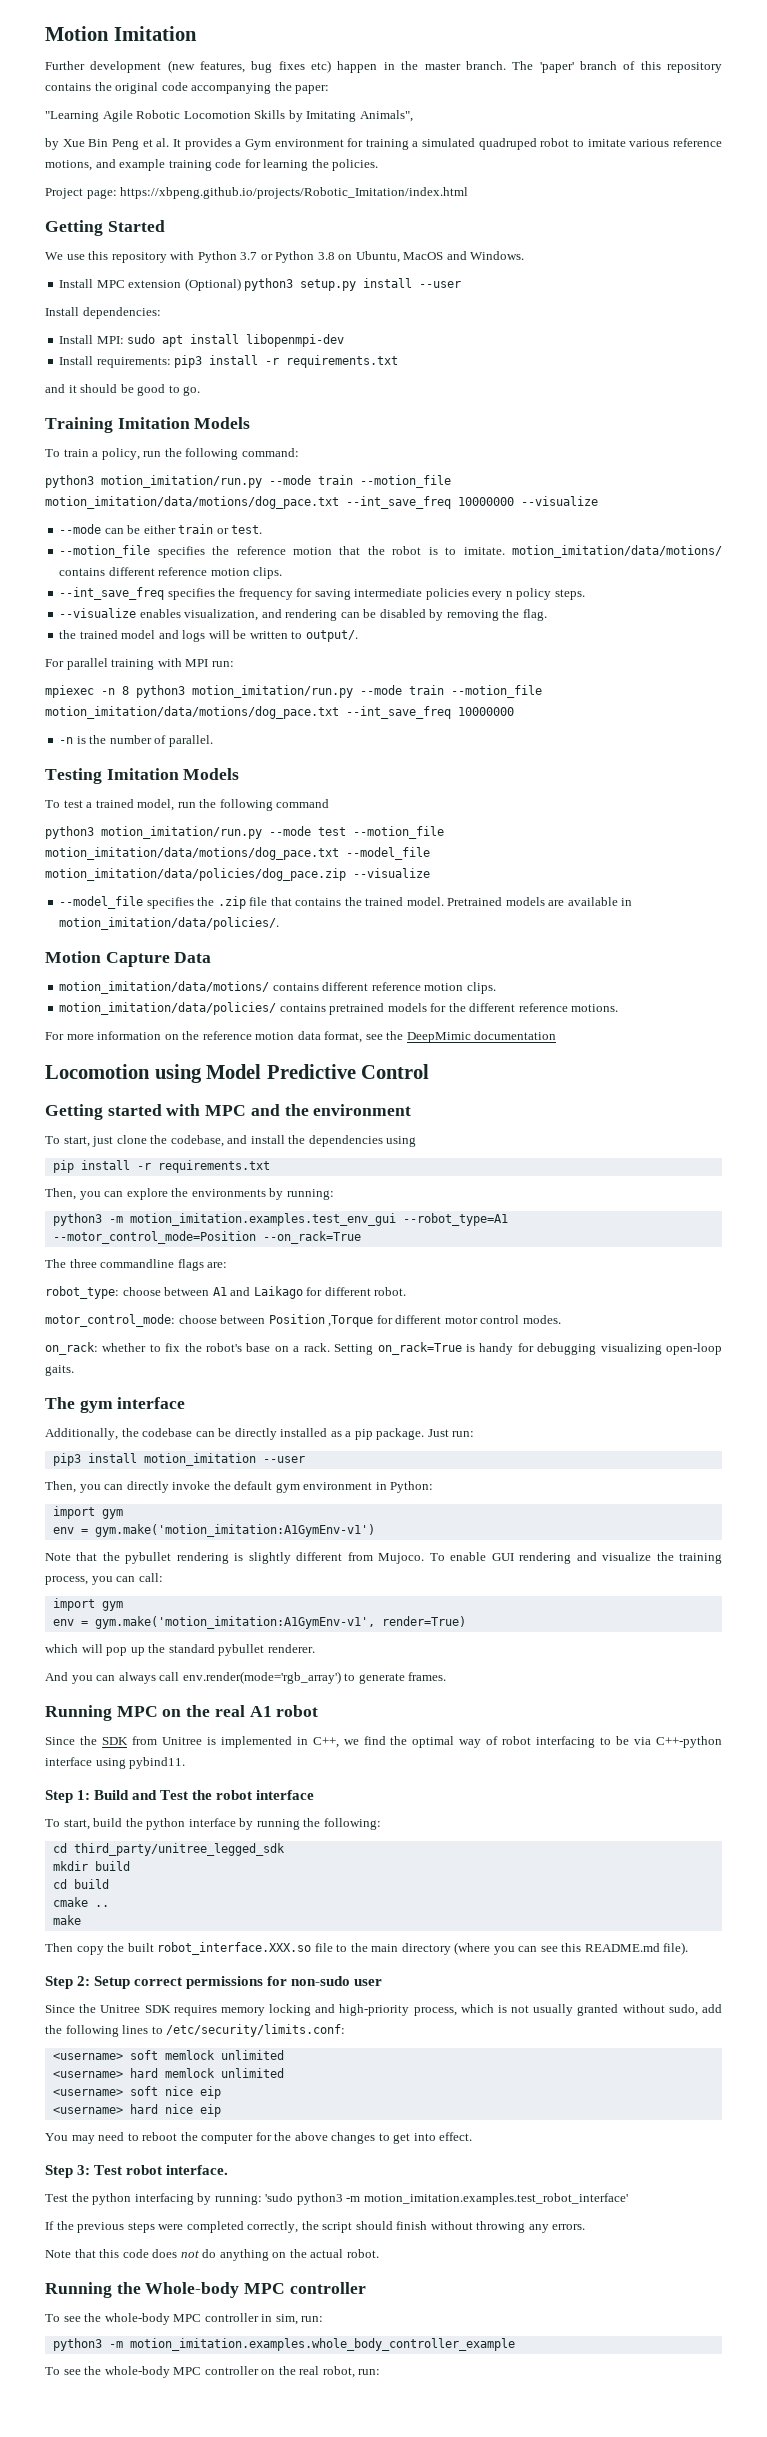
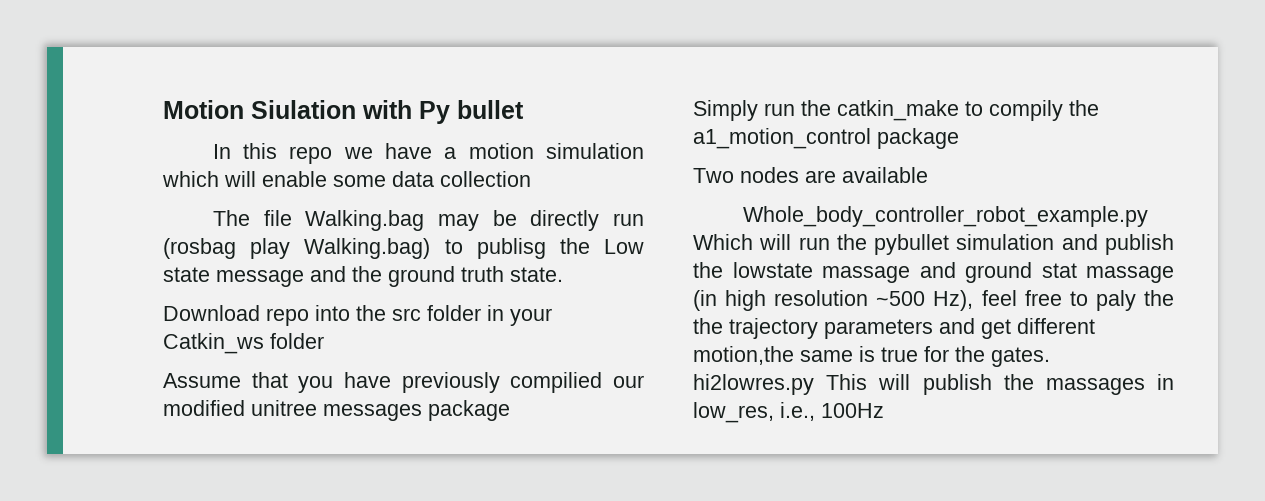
[45,26,197,41] [45,60,723,73] [45,82,330,94] [45,110,413,122] [45,138,722,150] [45,159,379,171] [45,187,469,199] [45,220,165,236] [45,251,525,263] [59,278,462,291] [45,307,161,319] [59,334,345,347] [59,355,399,368] [45,384,201,396] [45,417,251,433] [45,448,299,460] [45,475,451,488] [45,496,598,509] [59,524,263,534] [59,545,723,558] [59,567,283,579] [59,587,585,600] [59,608,547,621] [59,630,358,642] [45,658,234,670] [45,685,542,698] [45,706,514,719] [59,735,213,747] [45,768,240,784] [45,799,330,811] [45,826,444,839] [45,847,430,860] [45,868,430,881] [59,896,633,909] [59,917,280,930] [45,951,212,967] [59,981,496,994] [59,1002,619,1015] [45,1031,557,1043] [45,1064,430,1083] [45,1104,412,1120] [45,1135,417,1147] [52,1160,270,1173] [45,1188,334,1200] [52,1213,508,1226] [52,1231,361,1244] [45,1259,228,1271] [45,1286,407,1299] [45,1314,561,1327] [45,1342,722,1355] [45,1365,74,1376] [45,1397,186,1413] [45,1428,475,1440] [52,1453,305,1466] [45,1481,434,1493] [52,1506,123,1519] [52,1524,375,1537] [45,1552,723,1564] [45,1573,163,1585] [52,1598,123,1611] [52,1616,466,1629] [45,1644,315,1656] [45,1671,447,1684] [45,1705,319,1721] [45,1736,722,1748] [45,1757,186,1769] [45,1790,315,1803] [45,1818,381,1830] [52,1843,285,1856] [52,1861,130,1871] [52,1879,109,1889] [52,1897,109,1907] [52,1915,81,1925] [45,1942,689,1955] [45,1976,383,1989] [45,2004,722,2016] [45,2024,346,2037] [52,2050,284,2060] [52,2068,284,2078] [52,2086,221,2099] [52,2104,221,2117] [45,2132,473,2144] [45,2165,229,2178] [45,2193,628,2205] [45,2221,586,2233] [45,2249,379,2261] [45,2282,366,2298] [45,2313,324,2325] [52,2338,515,2351] [45,2366,381,2378] Motion Imitation // Further development (new features, bug fixes etc) happen in the master branch. The 'paper' branch of this repository contains the original code accompanying the paper: // "Learning Agile Robotic Locomotion Skills by Imitating Animals", // by Xue Bin Peng et al. It provides a Gym environment for training a simulated quadruped robot to imitate various reference motions, and example training code for learning the policies. // Project page: https://xbpeng.github.io/projects/Robotic_Imitation/index.html // Getting Started // We use this repository with Python 3.7 or Python 3.8 on Ubuntu, MacOS and Windows. // Install MPC extension (Optional) python3 setup.py install --user // Install dependencies: // Install MPI: sudo apt install libopenmpi-dev // Install requirements: pip3 install -r requirements.txt // and it should be good to go. // Training Imitation Models // To train a policy, run the following command: // python3 motion_imitation/run.py --mode train --motion_file motion_imitation/data/motions/dog_pace.txt --int_save_freq 10000000 --visualize // --mode can be either train or test. // --motion_file specifies the reference motion that the robot is to imitate. motion_imitation/data/motions/ contains different reference motion clips. // --int_save_freq specifies the frequency for saving intermediate policies every n policy steps. // --visualize enables visualization, and rendering can be disabled by removing the flag. // the trained model and logs will be written to output/. // For parallel training with MPI run: // mpiexec -n 8 python3 motion_imitation/run.py --mode train --motion_file motion_imitation/data/motions/dog_pace.txt --int_save_freq 10000000 // -n is the number of parallel. // Testing Imitation Models // To test a trained model, run the following command // python3 motion_imitation/run.py --mode test --motion_file motion_imitation/data/motions/dog_pace.txt --model_file motion_imitation/data/policies/dog_pace.zip --visualize // --model_file specifies the .zip file that contains the trained model. Pretrained models are available in motion_imitation/data/policies/. // Motion Capture Data // motion_imitation/data/motions/ contains different reference motion clips. // motion_imitation/data/policies/ contains pretrained models for the different reference motions. // For more information on the reference motion data format, see the DeepMimic documentation // Locomotion using Model Predictive Control // Getting started with MPC and the environment // To start, just clone the codebase, and install the dependencies using // pip install -r requirements.txt // Then, you can explore the environments by running: // python3 -m motion_imitation.examples.test_env_gui --robot_type=A1 --motor_control_mode=Position --on_rack=True // The three commandline flags are: // robot_type: choose between A1 and Laikago for different robot. // motor_control_mode: choose between Position ,Torque for different motor control modes. // on_rack: whether to fix the robot's base on a rack. Setting on_rack=True is handy for debugging visualizing open-loop gaits. // The gym interface // Additionally, the codebase can be directly installed as a pip package. Just run: // pip3 install motion_imitation --user // Then, you can directly invoke the default gym environment in Python: // import gym // env = gym.make('motion_imitation:A1GymEnv-v1') // Note that the pybullet rendering is slightly different from Mujoco. To enable GUI rendering and visualize the training process, you can call: // import gym // env = gym.make('motion_imitation:A1GymEnv-v1', render=True) // which will pop up the standard pybullet renderer. // And you can always call env.render(mode='rgb_array') to generate frames. // Running MPC on the real A1 robot // Since the SDK from Unitree is implemented in C++, we find the optimal way of robot interfacing to be via C++-python interface using pybind11. // Step 1: Build and Test the robot interface // To start, build the python interface by running the following: // cd third_party/unitree_legged_sdk // mkdir build // cd build // cmake .. // make // Then copy the built robot_interface.XXX.so file to the main directory (where you can see this README.md file). // Step 2: Setup correct permissions for non-sudo user // Since the Unitree SDK requires memory locking and high-priority process, which is not usually granted without sudo, add the following lines to /etc/security/limits.conf: // <username> soft memlock unlimited // <username> hard memlock unlimited // <username> soft nice eip // <username> hard nice eip // You may need to reboot the computer for the above changes to get into effect. // Step 3: Test robot interface. // Test the python interfacing by running: 'sudo python3 -m motion_imitation.examples.test_robot_interface' // If the previous steps were completed correctly, the script should finish without throwing any errors. // Note that this code does not do anything on the actual robot. // Running the Whole-body MPC controller // To see the whole-body MPC controller in sim, run: // python3 -m motion_imitation.examples.whole_body_controller_example // To see the whole-body MPC controller on the real robot, run: -> [163,100,524,124] [212,143,644,164] [162,171,531,187] [212,210,644,231] [163,238,645,259] [163,266,563,287] [163,305,552,326] [163,333,324,354] [163,372,644,393] [163,400,510,421] [693,100,1099,121] [693,128,959,149] [693,167,928,183] [742,206,1148,227] [693,234,1174,255] [693,262,1174,283] [693,290,1174,311] [693,318,1095,339] [693,346,1050,367] [693,374,1174,395] [693,402,884,423] Motion Siulation with Py bullet // In this repo we have a motion simulation which will enable some data collection // The file Walking.bag may be directly run (rosbag play Walking.bag) to publisg the Low state message and the ground truth state. // Download repo into the src folder in your Catkin_ws folder // Assume that you have previously compilied our modified unitree messages package // Simply run the catkin_make to compily the a1_motion_control package // Two nodes are available // Whole_body_controller_robot_example.py Which will run the pybullet simulation and publish the lowstate massage and ground stat massage (in high resolution ~500 Hz), feel free to paly the the trajectory parameters and get different motion,the same is true for the gates. hi2lowres.py This will publish the massages in low_res, i.e., 100Hz

